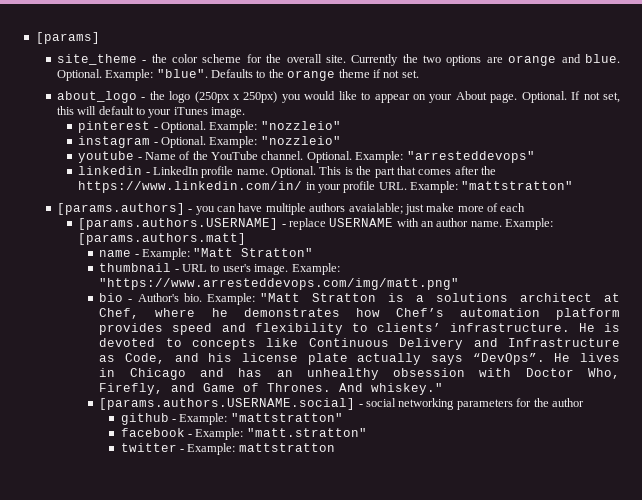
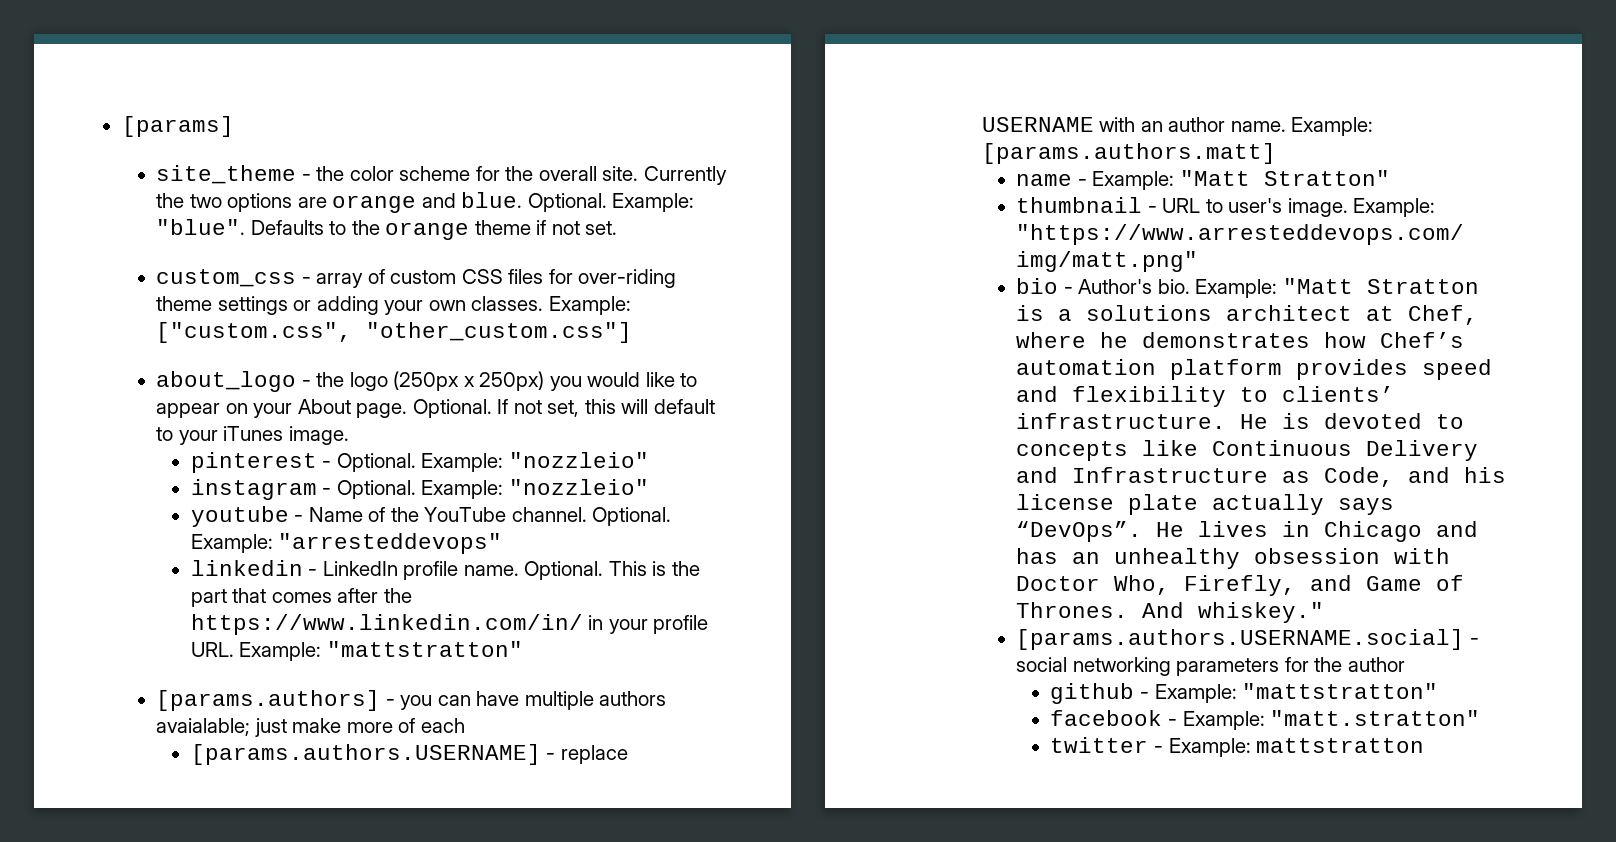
(419, 74) none -> [156,269,677,288] [156,296,631,315] [156,322,633,343] // custom_css - array of custom CSS files for over-riding theme settings or adding your own classes. Example: ["custom.css", "other_custom.css"]

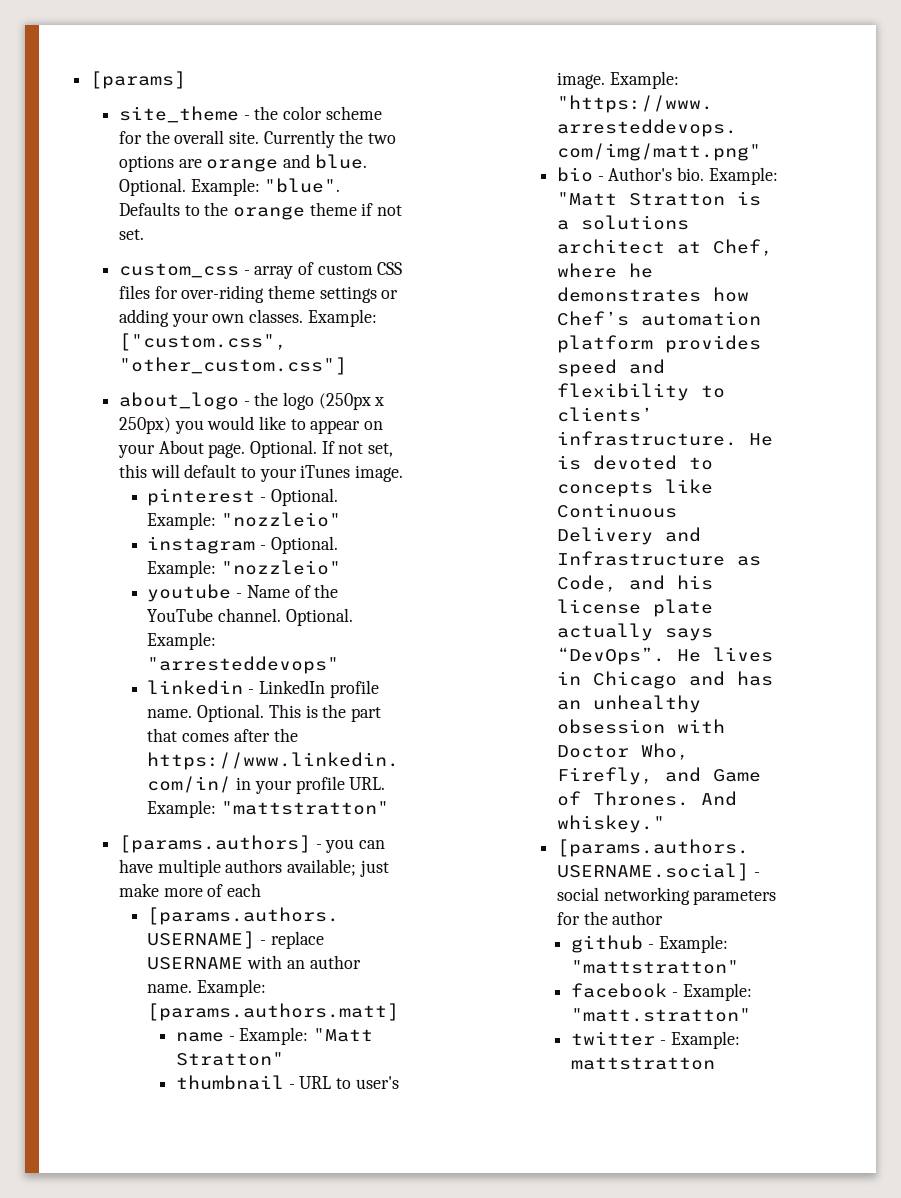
[156,718,251,736] avaialable; -> [287,859,357,876] available;

